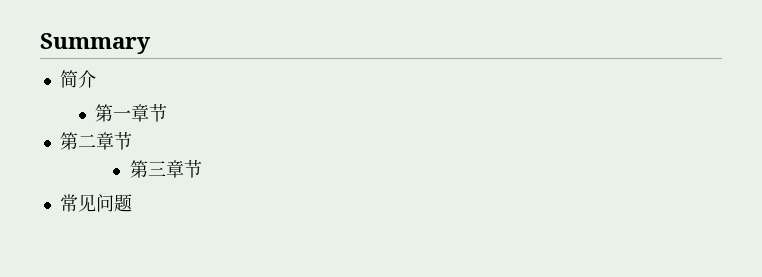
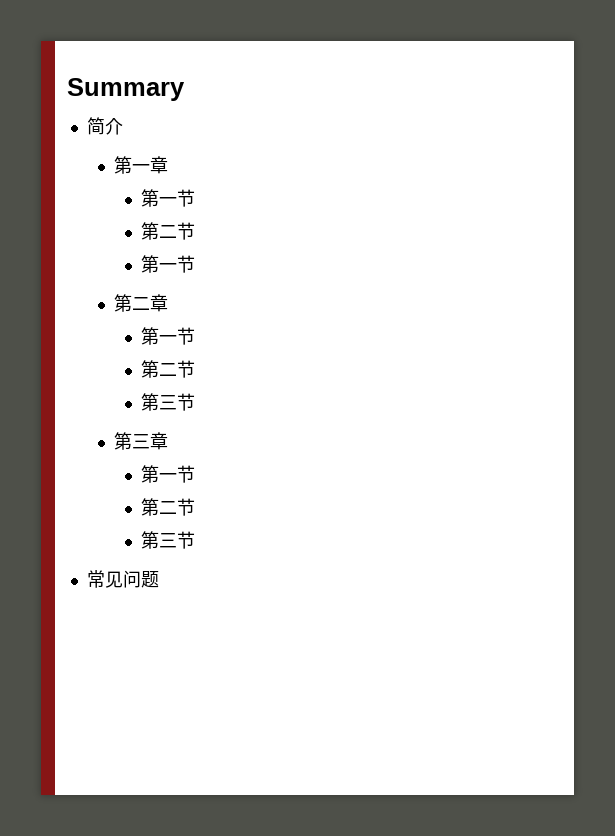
[148,104,167,122] [59,132,132,150] [129,160,184,178] 节 // 第二章节 // 第三章 -> [141,189,196,207] [141,222,196,240] [141,255,196,273] [113,294,168,312] [141,327,196,345] [141,360,196,378] [141,393,196,411] [113,432,168,450] [141,465,196,483] [141,498,196,516] [141,531,178,549] // 第一节 // 第二节 // 第一节 // 第二章 // 第一节 // 第二节 // 第三节 // 第三章 // 第一节 // 第二节 // 第三

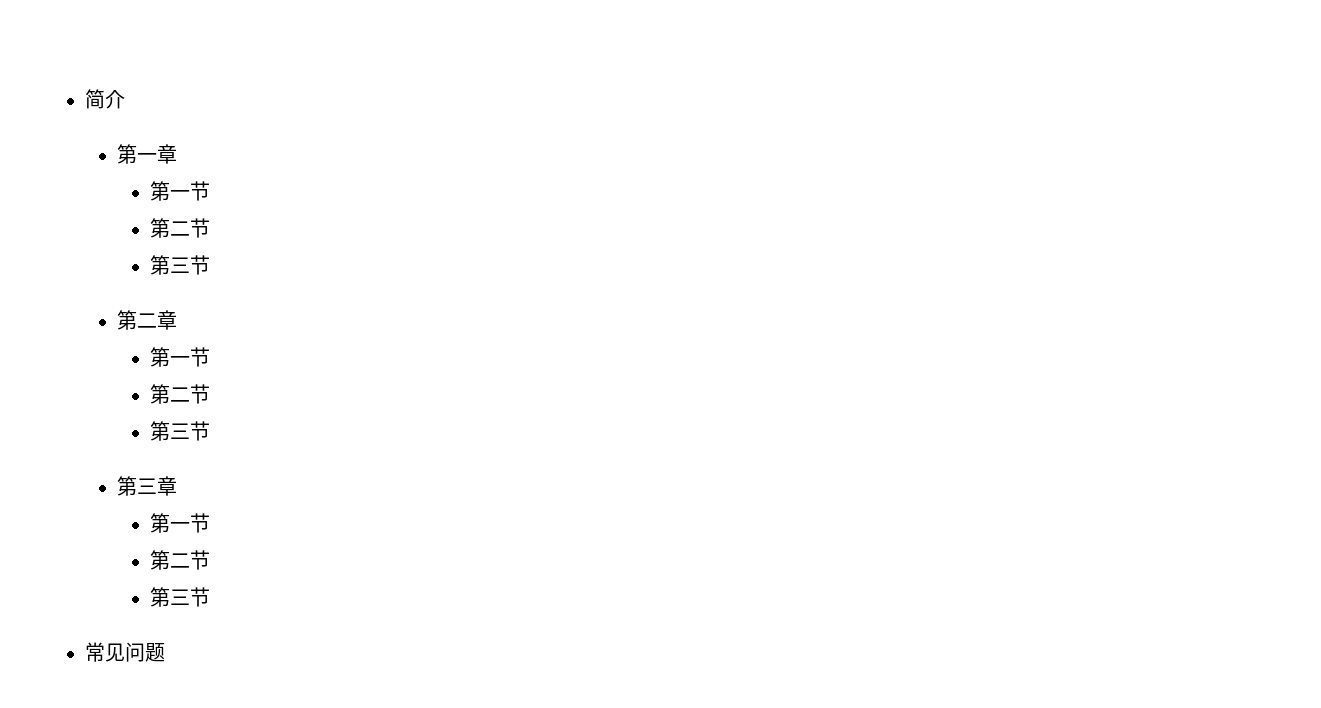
[67,78,185,101] Summary // -> (85, 99) none
[159,263,178,271] 一 -> [169,257,190,273] 三

